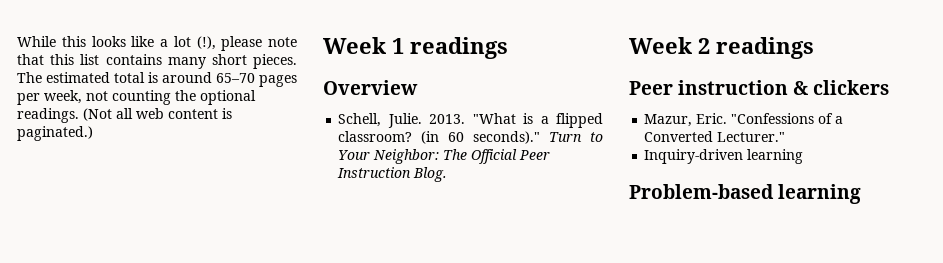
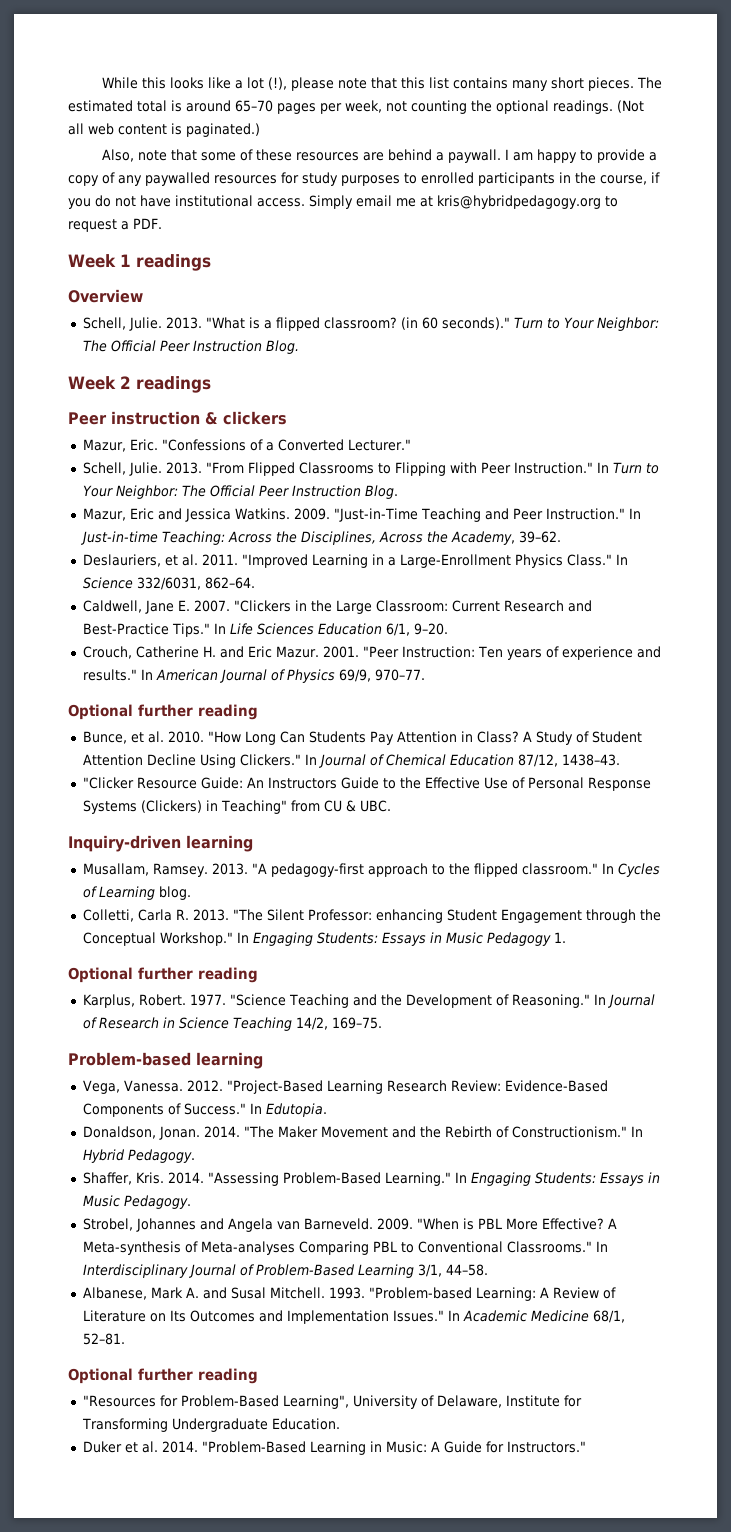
(93, 133) none -> [102,149,658,163] [68,172,660,186] [68,195,618,209] [68,218,162,232] // Also, note that some of these resources are behind a paywall. I am happy to provide a copy of any paywalled resources for study purposes to enrolled participants in the course, if you do not have institutional access. Simply email me at kris@hybridpedagogy.org to request a PDF.
[644,149,804,164] [629,184,862,204] Inquiry-driven learning // Problem-based learning -> [82,462,659,476] [82,485,398,499] [82,508,641,522] [79,531,561,545] [82,554,628,568] [82,577,255,590] [82,600,592,614] [82,623,448,637] [82,646,661,660] [82,669,425,683] [68,704,258,720] [82,731,642,745] [82,754,620,768] [82,777,651,791] [82,800,391,814] [68,835,253,852] [82,863,660,877] [82,886,191,900] [82,909,661,923] [82,932,566,946] [68,967,258,983] [82,994,655,1008] [82,1017,382,1031] [68,1052,263,1069] [82,1080,608,1094] [82,1103,327,1117] [82,1126,643,1140] [82,1149,195,1163] [82,1172,660,1186] [82,1195,191,1209] [82,1218,617,1232] [82,1241,608,1255] [82,1264,488,1278] [82,1287,616,1301] [82,1310,625,1324] [82,1333,125,1345] [68,1368,258,1384] [82,1395,582,1409] [81,1418,340,1432] [82,1441,586,1455] Schell, Julie. 2013. "From Flipped Classrooms to Flipping with Peer Instruction." In Turn to Your Neighbor: The Official Peer Instruction Blog. // Mazur, Eric and Jessica Watkins. 2009. "Just-in-Time Teaching and Peer Instruction." In Just-in-time Teaching: Across the Disciplines, Across the Academy, 39–62. // Deslauriers, et al. 2011. "Improved Learning in a Large-Enrollment Physics Class." In Science 332/6031, 862–64. // Caldwell, Jane E. 2007. "Clickers in the Large Classroom: Current Research and Best-Practice Tips." In Life Sciences Education 6/1, 9–20. // Crouch, Catherine H. and Eric Mazur. 2001. "Peer Instruction: Ten years of experience and results." In American Journal of Physics 69/9, 970–77. // Optional further reading // Bunce, et al. 2010. "How Long Can Students Pay Attention in Class? A Study of Student Attention Decline Using Clickers." In Journal of Chemical Education 87/12, 1438–43. // "Clicker Resource Guide: An Instructors Guide to the Effective Use of Personal Response Systems (Clickers) in Teaching" from CU & UBC. // Inquiry-driven learning // Musallam, Ramsey. 2013. "A pedagogy-first approach to the flipped classroom." In Cycles of Learning blog. // Colletti, Carla R. 2013. "The Silent Professor: enhancing Student Engagement through the Conceptual Workshop." In Engaging Students: Essays in Music Pedagogy 1. // Optional further reading // Karplus, Robert. 1977. "Science Teaching and the Development of Reasoning." In Journal of Research in Science Teaching 14/2, 169–75. // Problem-based learning // Vega, Vanessa. 2012. "Project-Based Learning Research Review: Evidence-Based Components of Success." In Edutopia. // Donaldson, Jonan. 2014. "The Maker Movement and the Rebirth of Constructionism." In Hybrid Pedagogy. // Shaffer, Kris. 2014. "Assessing Problem-Based Learning." In Engaging Students: Essays in Music Pedagogy. // Strobel, Johannes and Angela van Barneveld. 2009. "When is PBL More Effective? A Meta-synthesis of Meta-analyses Comparing PBL to Conventional Classrooms." In Interdisciplinary Journal of Problem-Based Learning 3/1, 44–58. // Albanese, Mark A. and Susal Mitchell. 1993. "Problem-based Learning: A Review of Literature on Its Outcomes and Implementation Issues." In Academic Medicine 68/1, 52–81. // Optional further reading // "Resources for Problem-Based Learning", University of Delaware, Institute for Transforming Undergraduate Education. // Duker et al. 2014. "Problem-Based Learning in Music: A Guide for Instructors."

